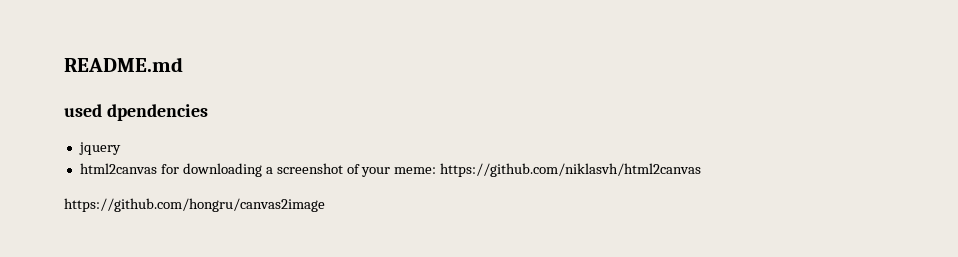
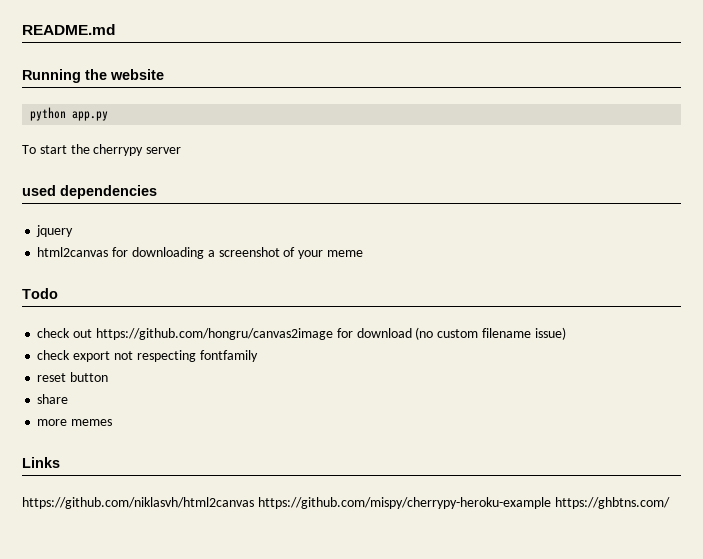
(183, 64) none -> [22,69,164,83] [30,107,109,121] [22,144,182,156] // Running the website // python app.py // To start the cherrypy server
[106,104,208,121] dpendencies -> [60,185,157,199] dependencies
[394,167,437,174] meme: -> [326,250,363,257] [22,288,58,299] [37,327,566,340] [37,350,258,362] [37,372,109,382] [37,394,69,404] [37,419,113,426] [22,457,60,468] meme // Todo // check out https://github.com/hongru/canvas2image for download (no custom filename issue) // check export not respecting fontfamily // reset button // share // more memes // Links //
[64,198,325,212] // https://github.com/hongru/canvas2image -> [257,497,670,509] https://github.com/mispy/cherrypy-heroku-example https://ghbtns.com/

